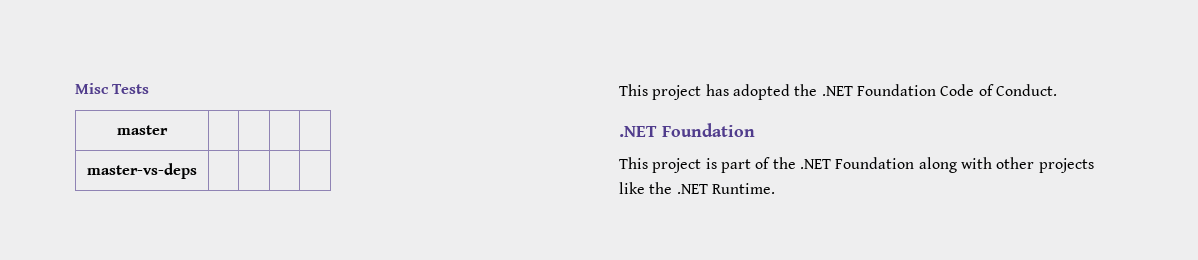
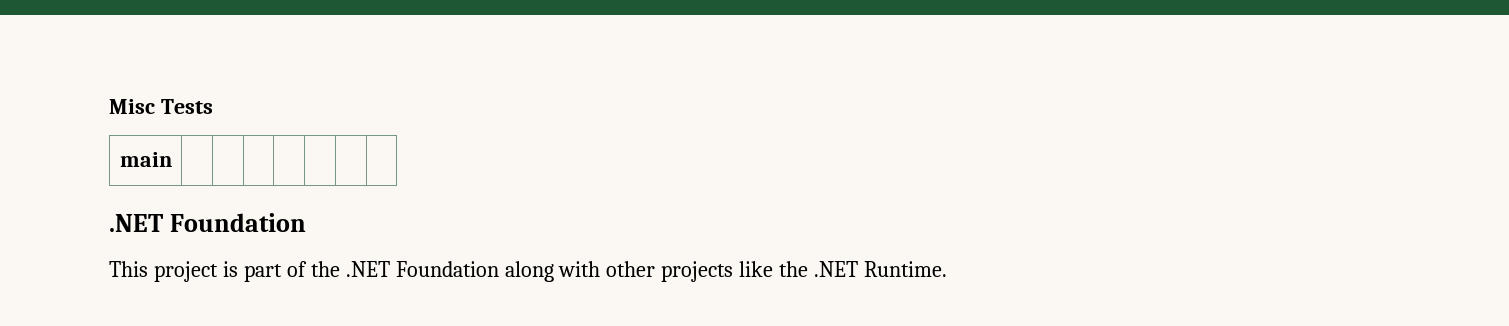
[117,125,168,135] [87,163,197,179] [619,84,1057,100] master | | | | // master-vs-deps | | | | // This project has adopted the .NET Foundation Code of Conduct. -> [119,152,172,167] main | | | | | | |

